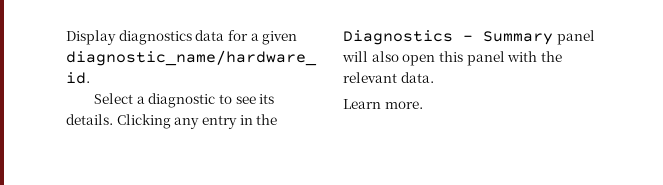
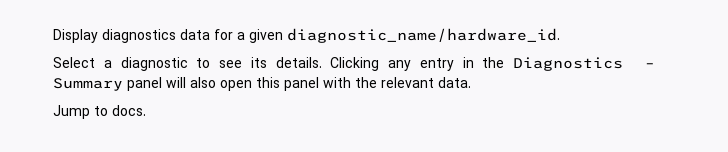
[343,99,423,109] Learn more. -> [53,105,146,119] Jump to docs.

